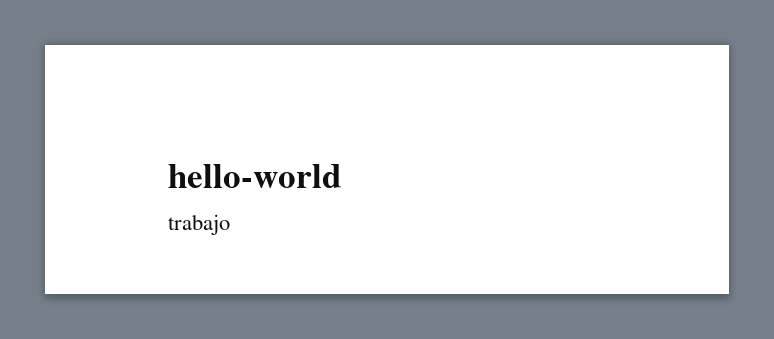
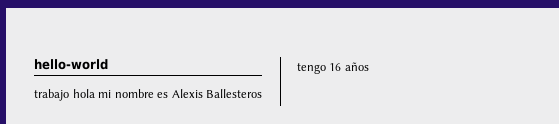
(230, 224) none -> [72,89,262,98] [297,62,369,74] hola mi nombre es Alexis Ballesteros tengo 16 años

